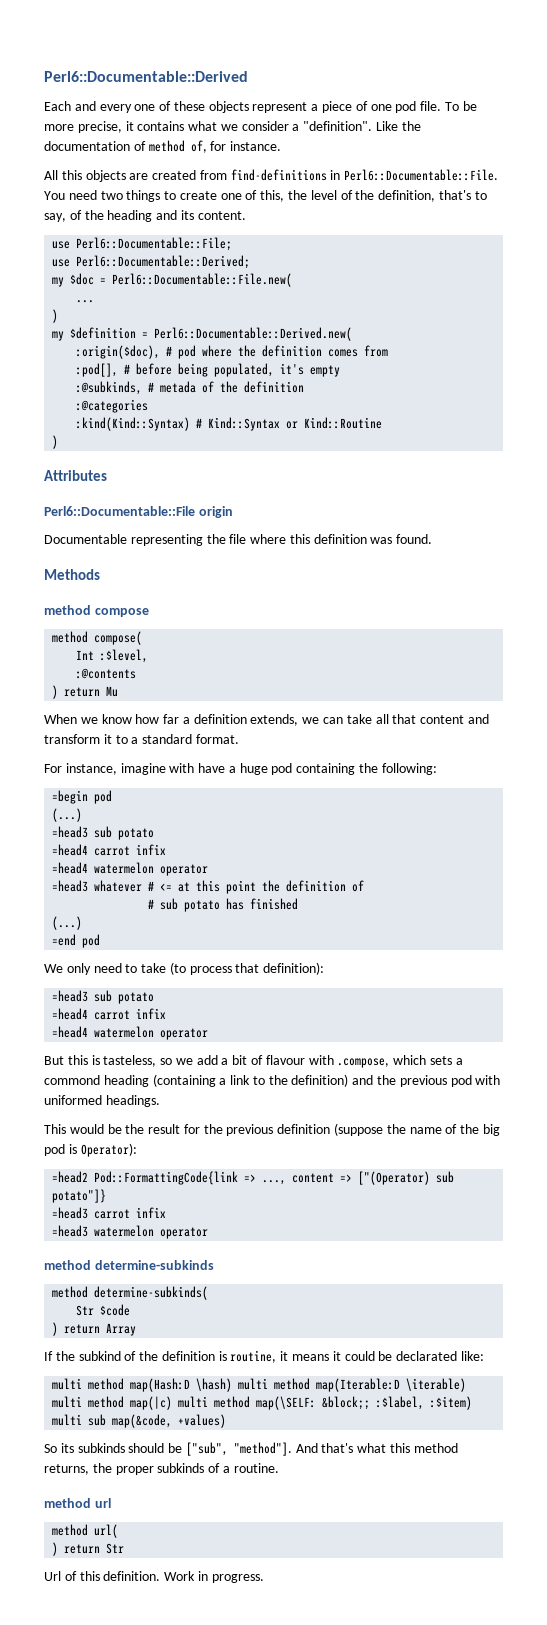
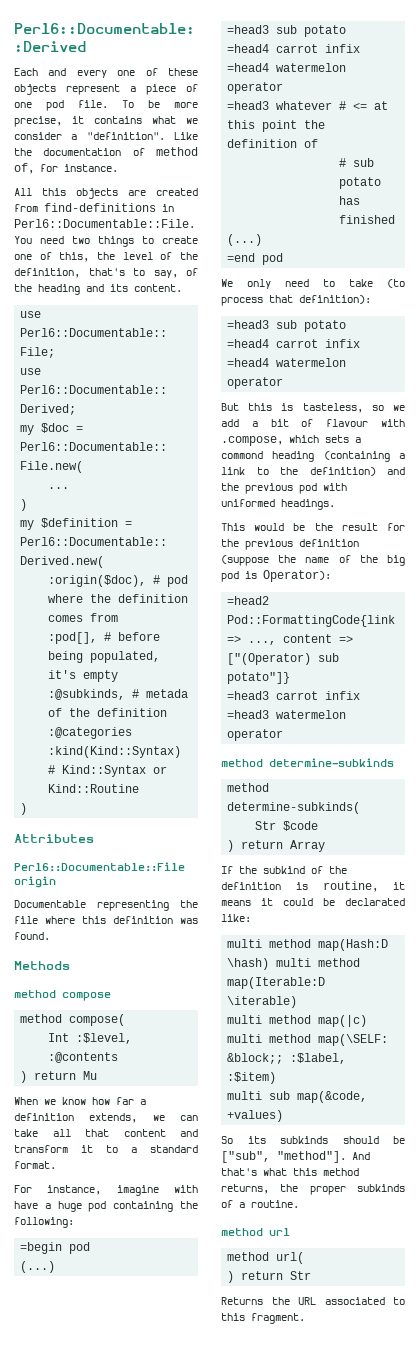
[44,1571,264,1583] Url of this definition. Work in progress. -> [221,1297,405,1305] [221,1313,305,1324] Returns the URL associated to this fragment.

